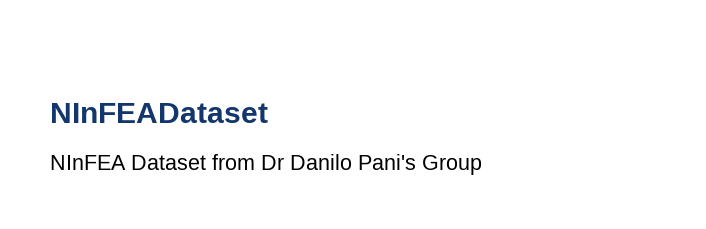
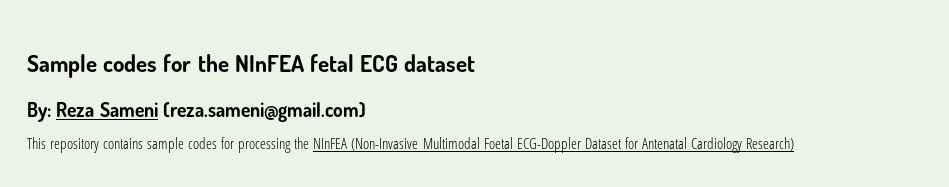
[50,103,268,123] [50,154,482,175] NInFEADataset // NInFEA Dataset from Dr Danilo Pani's Group -> [27,54,476,78] [27,102,366,122] [27,137,794,153] Sample codes for the NInFEA fetal ECG dataset // By: Reza Sameni (reza.sameni@gmail.com) // This repository contains sample codes for processing the NInFEA (Non-Invasive Multimodal Foetal ECG-Doppler Dataset for Antenatal Cardiology Research)

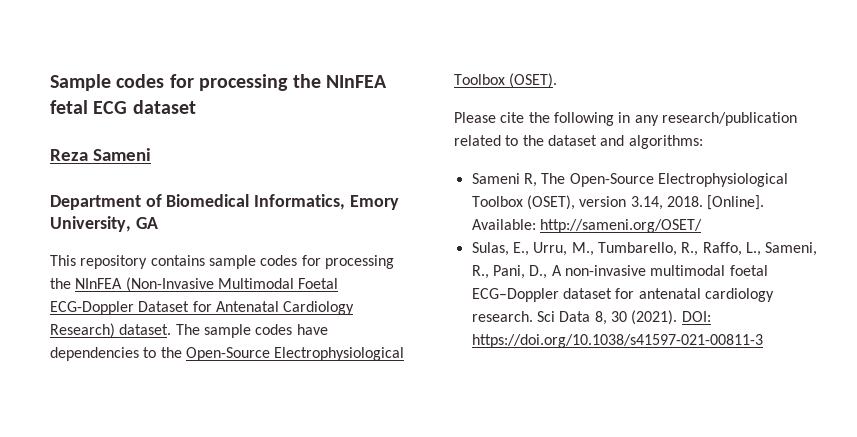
(192, 63) none -> [199,74,289,91] processing
[27,102,51,122] By: -> (196, 107) none
[162,102,366,122] (reza.sameni@gmail.com) -> [50,194,399,210] [50,216,158,232] // Department of Biomedical Informatics, Emory University, GA
(794, 144) none -> [119,324,328,338] [50,347,405,361] [454,73,558,88] [454,112,797,126] [454,135,703,149] [471,173,788,187] [471,195,765,210] [471,219,702,233] [471,242,818,256] [471,265,768,279] [471,288,774,302] [471,310,711,325] [471,334,763,348] dataset. The sample codes have dependencies to the Open-Source Electrophysiological Toolbox (OSET). // Please cite the following in any research/publication related to the dataset and algorithms: // Sameni R, The Open-Source Electrophysiological Toolbox (OSET), version 3.14, 2018. [Online]. Available: http://sameni.org/OSET/ // Sulas, E., Urru, M., Tumbarello, R., Raffo, L., Sameni, R., Pani, D., A non-invasive multimodal foetal ECG–Doppler dataset for antenatal cardiology research. Sci Data 8, 30 (2021). DOI: https://doi.org/10.1038/s41597-021-00811-3

